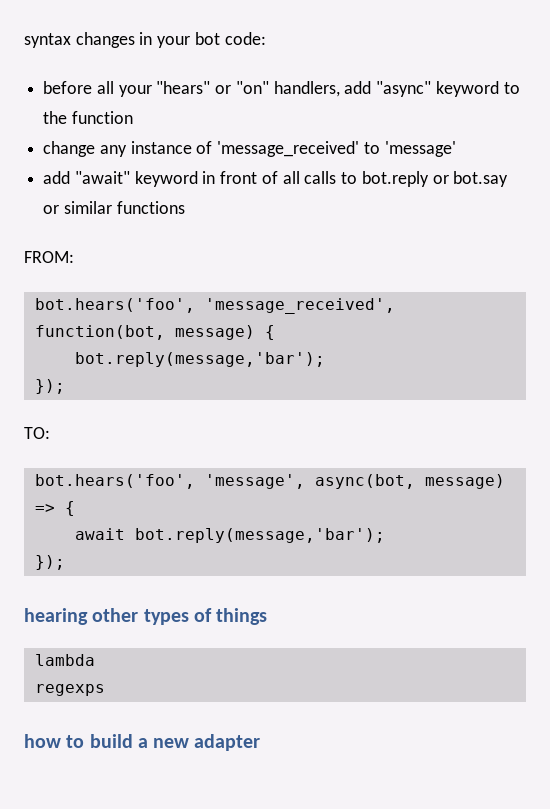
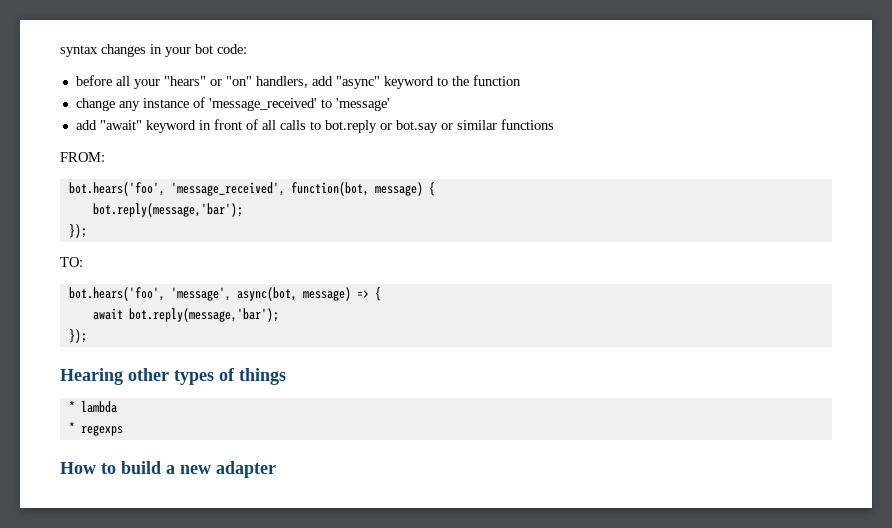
[24,608,88,625] hearing -> [60,368,123,385] Hearing
(268, 616) none -> [68,401,75,412] *
(95, 660) none -> [68,422,75,433] *
[24,734,61,748] how -> [60,462,96,474] How

